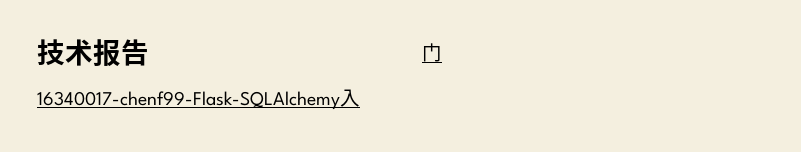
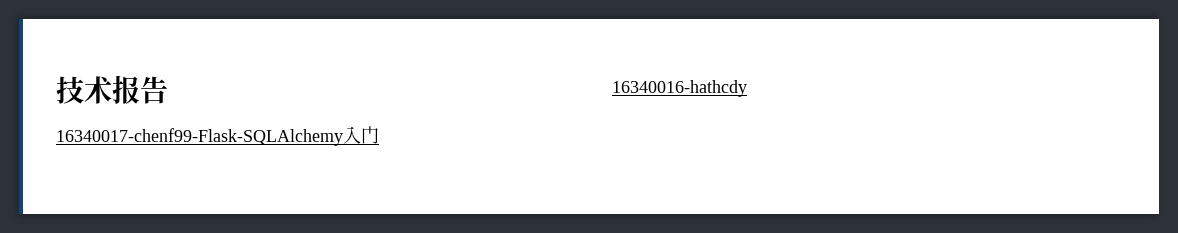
(442, 52) none -> [612,80,747,97] // 16340016-hathcdy

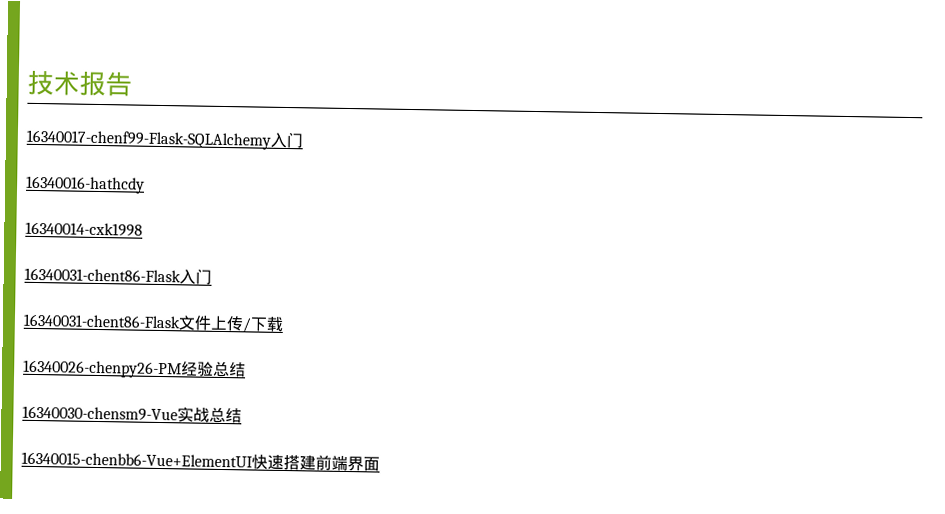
(747, 88) none -> [25,221,143,237] [24,267,212,285] [23,313,284,333] [23,359,246,379] [22,405,242,424] [21,451,380,472] // 16340014-cxk1998 // 16340031-chent86-Flask入门 // 16340031-chent86-Flask文件上传/下载 // 16340026-chenpy26-PM经验总结 // 16340030-chensm9-Vue实战总结 // 16340015-chenbb6-Vue+ElementUI快速搭建前端界面

